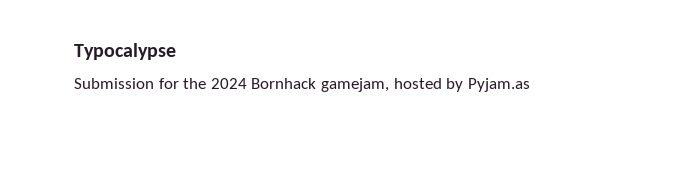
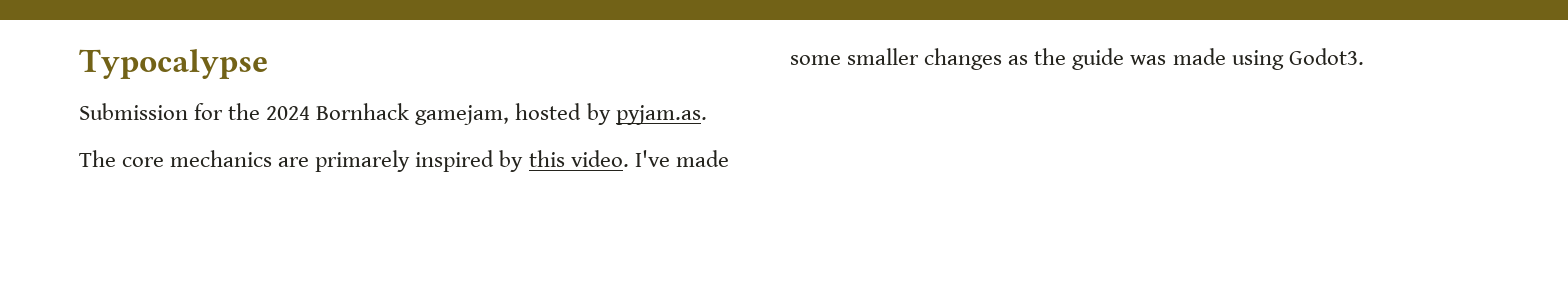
[467,78,530,92] Pyjam.as -> [615,105,707,125] [79,150,729,172] [790,48,1364,70] pyjam.as. // The core mechanics are primarely inspired by this video. I've made some smaller changes as the guide was made using Godot3.

